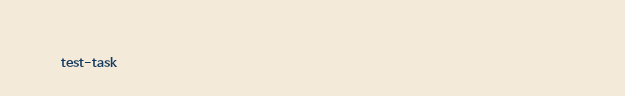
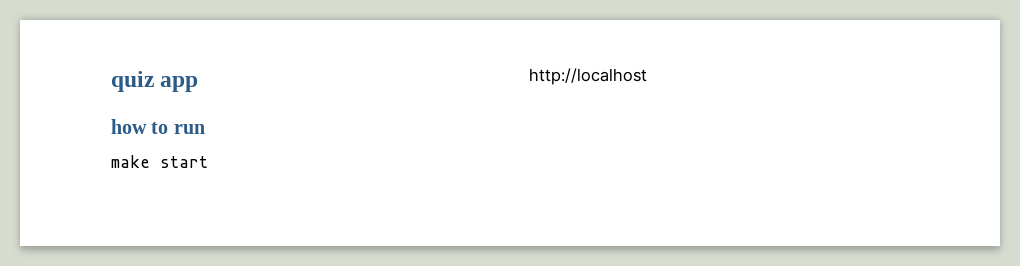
[61,57,118,67] test-task -> [111,71,199,92] [111,119,205,134] [111,155,208,168] [529,68,647,85] quiz app // how to run // make start // http://localhost

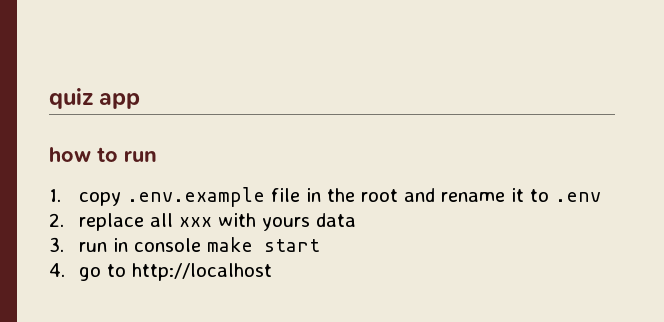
(205, 129) none -> [49,187,602,207] [49,213,357,231] [49,237,202,252] 1. copy .env.example file in the root and rename it to .env // 2. replace all xxx with yours data // 3. run in console
(208, 162) none -> [49,263,127,281] 4. go to

